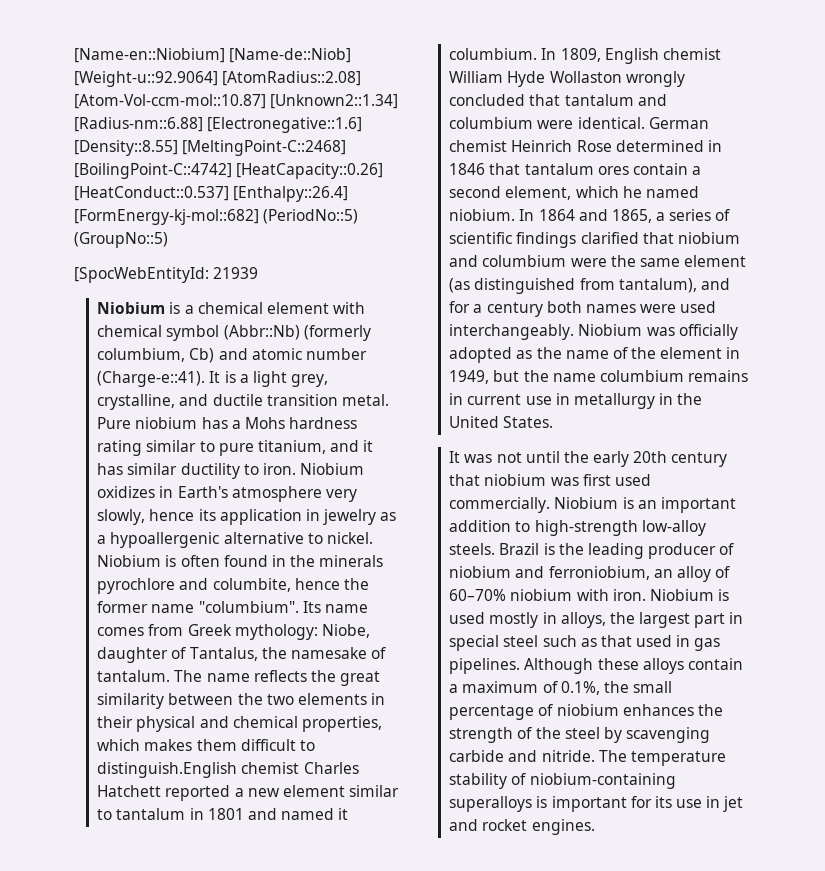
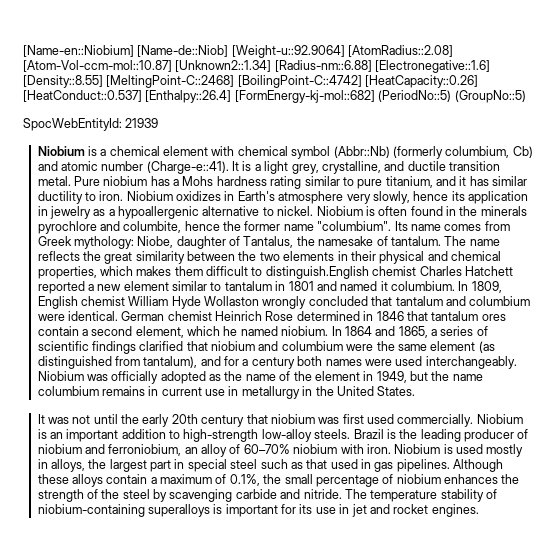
[74,267,209,283] [SpocWebEntityId: -> [23,118,122,131] SpocWebEntityId:

